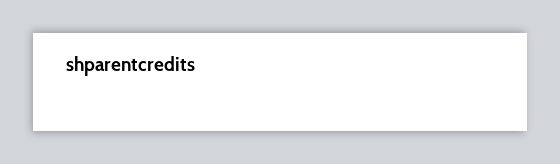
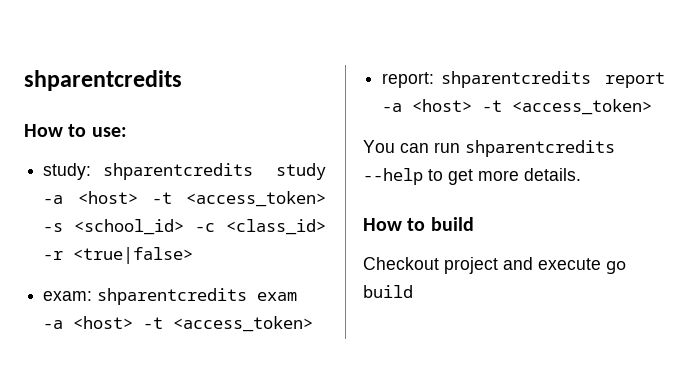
[66,56,195,76] shparentcredits -> [24,70,182,91] [24,124,127,137] [43,163,326,180] [43,191,326,207] [43,219,326,235] [43,247,194,264] [43,288,298,305] [43,316,314,332] [382,71,665,88] [382,99,653,115] [363,140,615,157] [363,168,581,185] [363,217,474,231] [363,257,626,274] [363,285,413,298] shparentcredits // How to use: // study: shparentcredits study -a <host> -t <access_token> -s <school_id> -c <class_id> -r <true|false> // exam: shparentcredits exam -a <host> -t <access_token> // report: shparentcredits report -a <host> -t <access_token> // You can run shparentcredits --help to get more details. // How to build // Checkout project and execute go build

